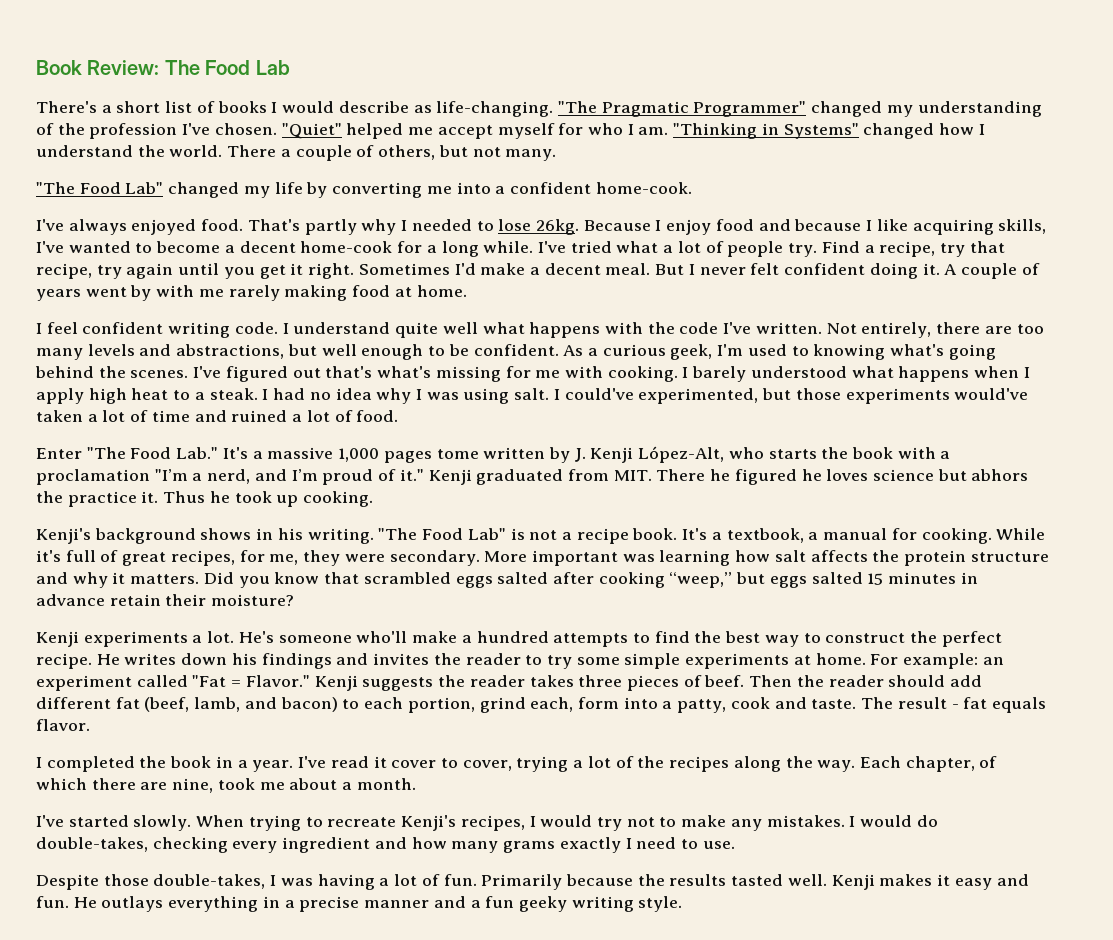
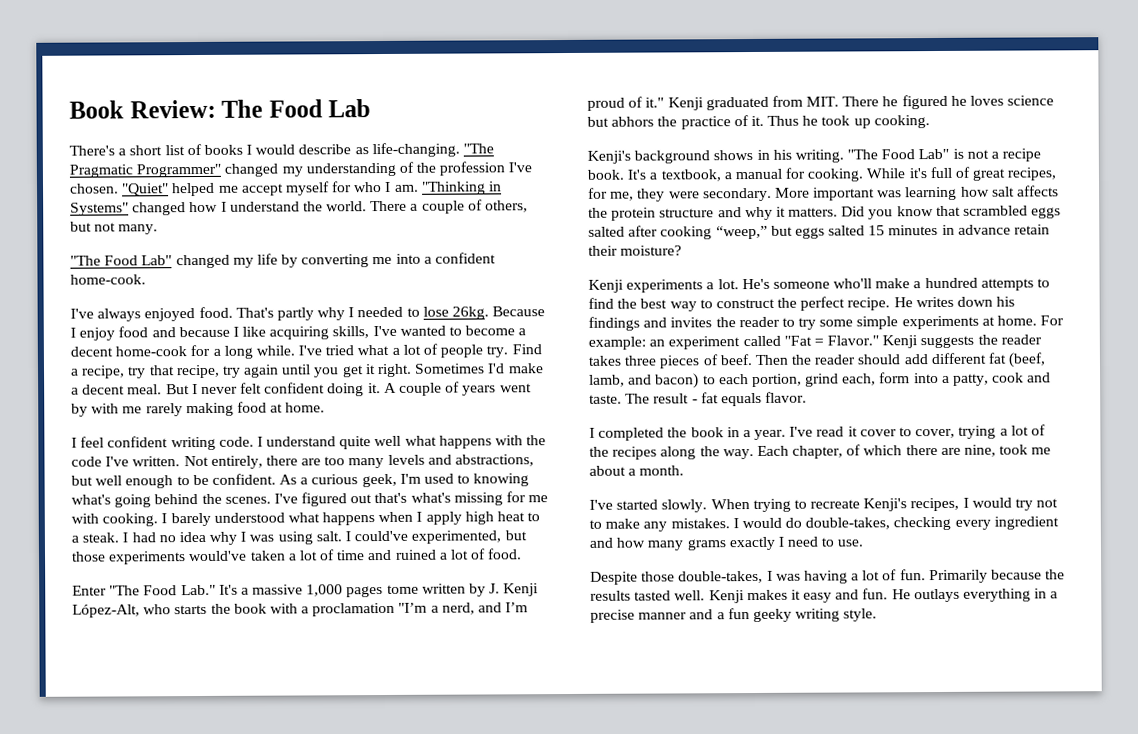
(137, 499) none -> [733,115,749,127] of

